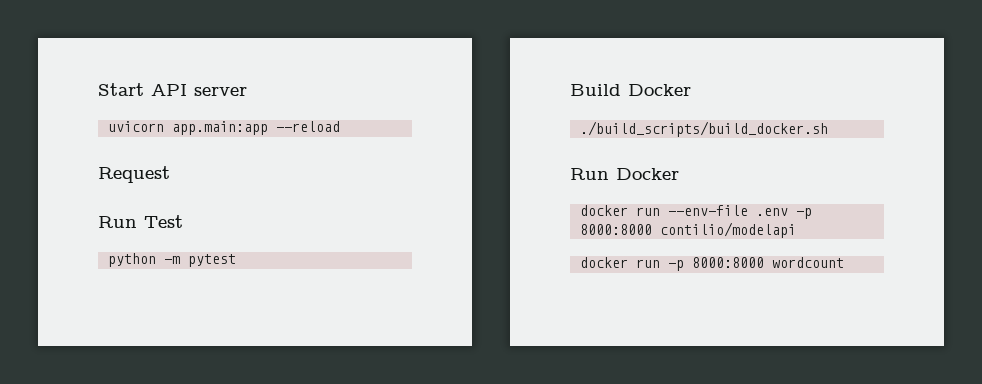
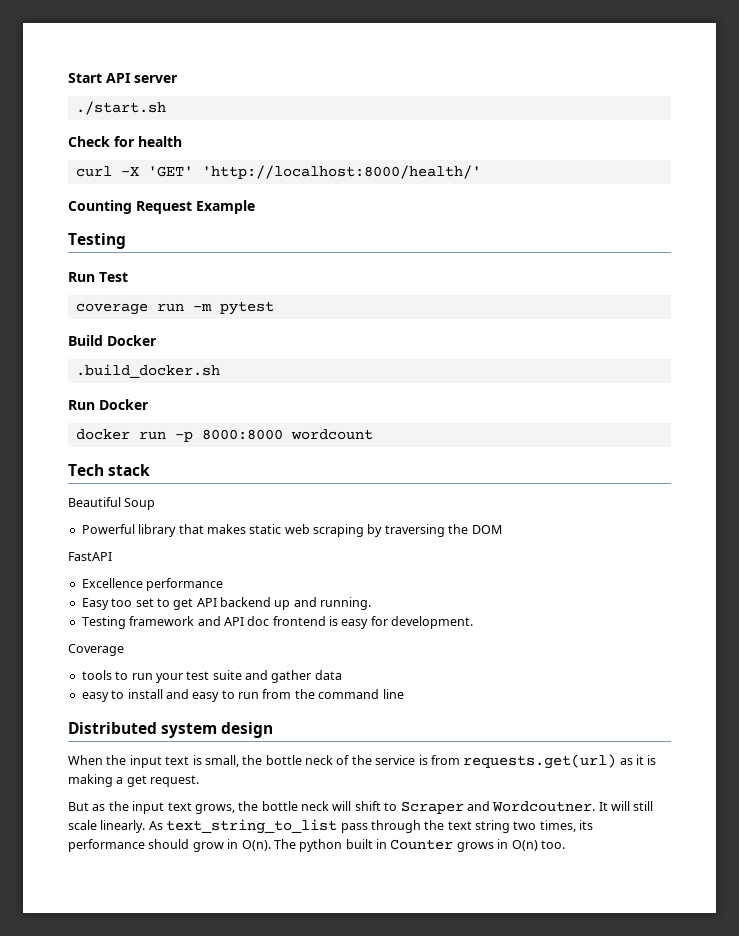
[107,121,340,135] uvicorn app.main:app --reload // -> [75,101,166,115] [68,136,182,147] [75,165,481,179] [68,200,132,214] ./start.sh // Check for health // curl -X 'GET' 'http://localhost:8000/health/' // Counting
(170, 174) none -> [196,200,255,214] [68,233,126,249] Example // Testing
[107,253,156,267] python -> [75,303,184,315] coverage run
[579,121,828,137] ./build_scripts/build_docker.sh -> [75,364,220,378] .build_docker.sh
[579,205,812,219] [579,222,796,238] // docker run --env-file .env -p 8000:8000 contilio/modelapi -> (149, 404) none
(844, 262) none -> [68,464,151,476] [68,497,156,510] [81,524,502,537] [68,552,112,561] [81,578,224,591] [81,597,372,610] [81,616,474,629] [68,644,124,656] [81,670,342,683] [81,689,404,702] [68,722,274,738] [68,754,657,769] [68,774,200,787] [68,801,654,814] [68,819,594,834] [68,839,565,852] // Tech stack // Beautiful Soup // Powerful library that makes static web scraping by traversing the DOM // FastAPI // Excellence performance // Easy too set to get API backend up and running. // Testing framework and API doc frontend is easy for development. // Coverage // tools to run your test suite and gather data // easy to install and easy to run from the command line // Distributed system design // When the input text is small, the bottle neck of the service is from requests.get(url) as it is making a get request. // But as the input text grows, the bottle neck will shift to Scraper and Wordcoutner. It will still scale linearly. As text_string_to_list pass through the text string two times, its performance should grow in O(n). The python built in Counter grows in O(n) too.

